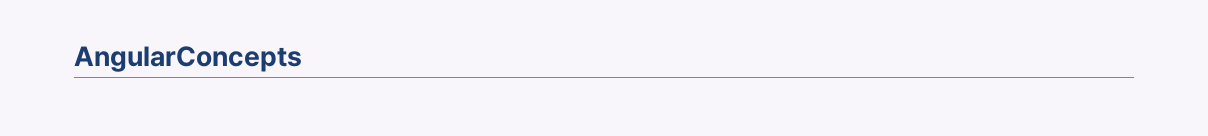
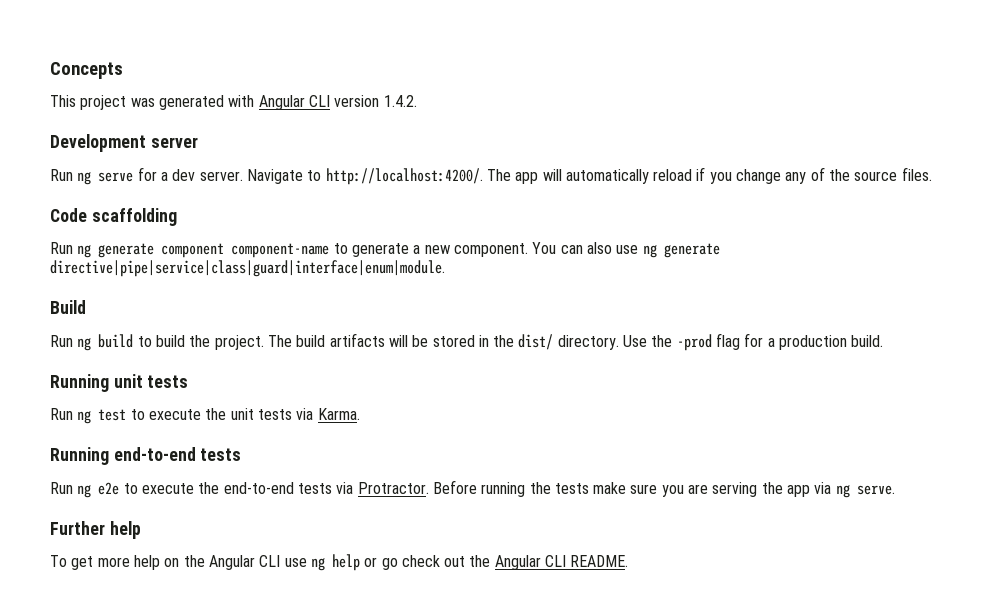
[74,46,302,72] AngularConcepts -> [50,62,123,79] [50,95,417,110] [50,134,198,152] [50,167,932,185] [50,208,177,226] [50,242,720,258] [50,260,445,277] [50,300,86,314] [50,333,884,351] [50,374,189,392] [50,408,360,424] [50,447,242,465] [50,480,895,498] [50,521,141,539] [50,554,629,571] Concepts // This project was generated with Angular CLI version 1.4.2. // Development server // Run ng serve for a dev server. Navigate to http://localhost:4200/. The app will automatically reload if you change any of the source files. // Code scaffolding // Run ng generate component component-name to generate a new component. You can also use ng generate directive|pipe|service|class|guard|interface|enum|module. // Build // Run ng build to build the project. The build artifacts will be stored in the dist/ directory. Use the -prod flag for a production build. // Running unit tests // Run ng test to execute the unit tests via Karma. // Running end-to-end tests // Run ng e2e to execute the end-to-end tests via Protractor. Before running the tests make sure you are serving the app via ng serve. // Further help // To get more help on the Angular CLI use ng help or go check out the Angular CLI README.

